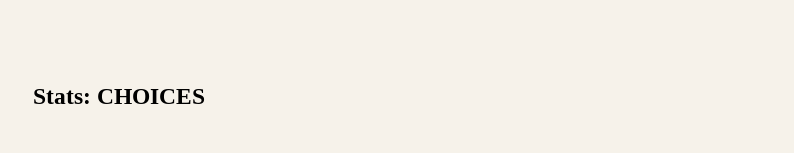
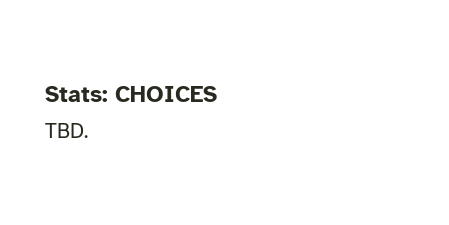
(206, 96) none -> [45,123,88,138] // TBD.

